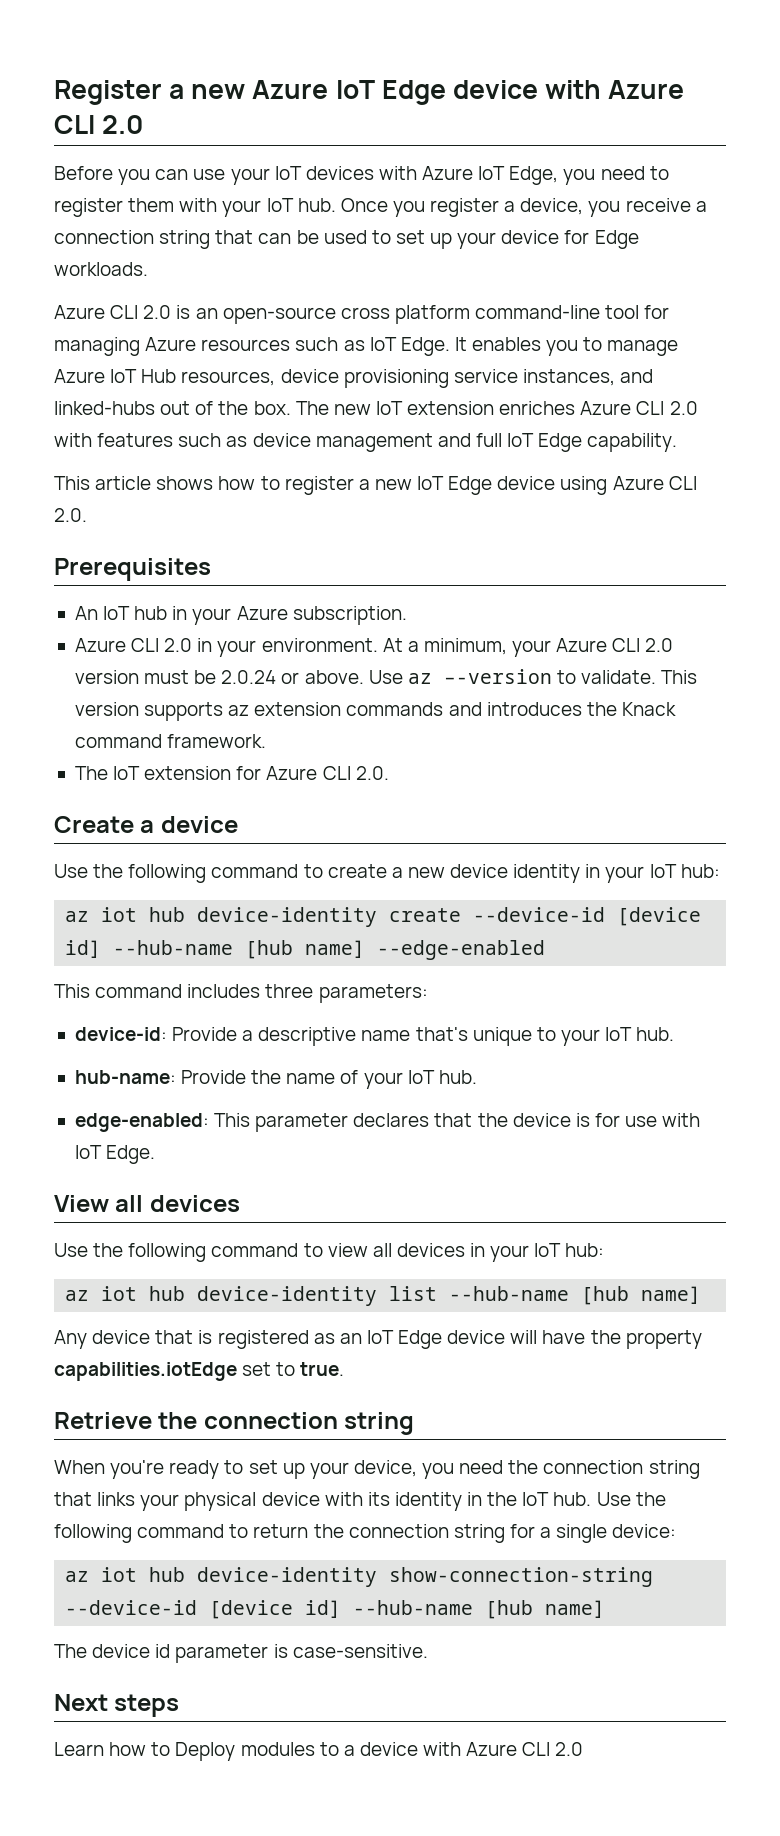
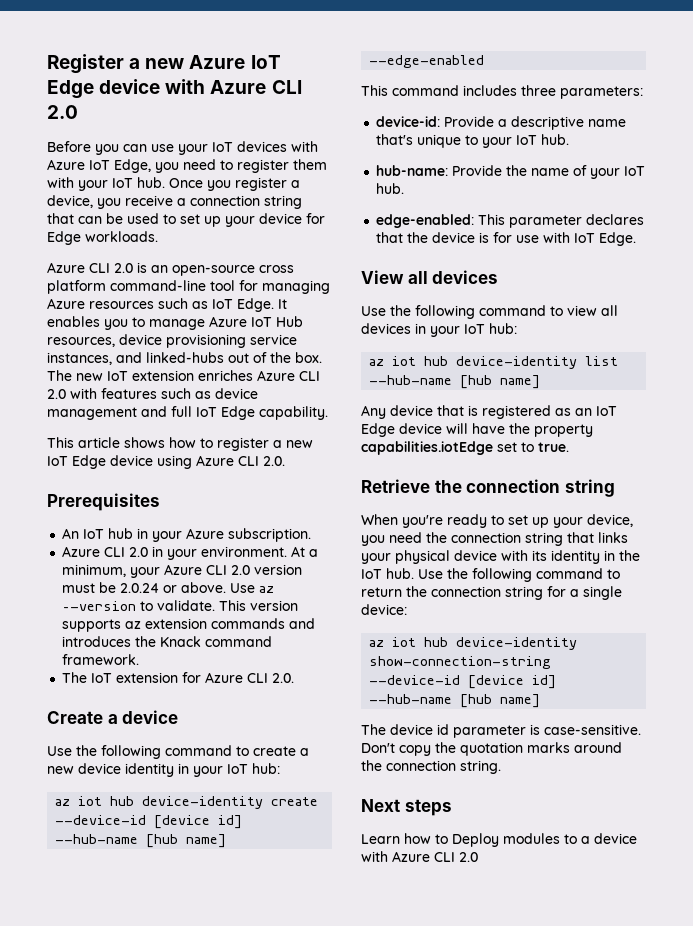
(428, 1651) none -> [361,742,622,756] [361,760,501,774] Don't copy the quotation marks around the connection string.

